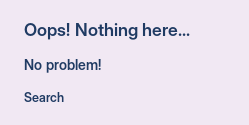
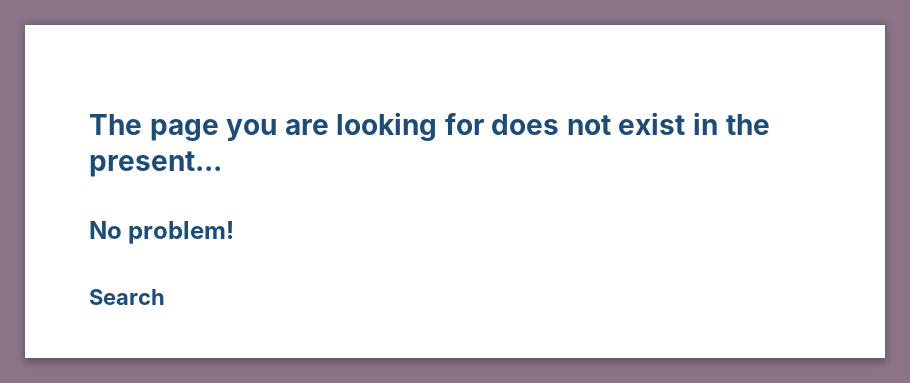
[24,23,191,40] Oops! Nothing here... -> [89,112,770,141] [89,151,222,177] The page you are looking for does not exist in the present...

